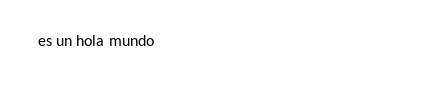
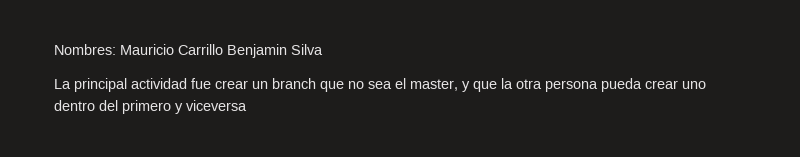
[38,35,154,46] es un hola mundo -> [54,44,323,58] [54,78,706,92] [54,100,247,114] Nombres: Mauricio Carrillo Benjamin Silva // La principal actividad fue crear un branch que no sea el master, y que la otra persona pueda crear uno dentro del primero y viceversa

